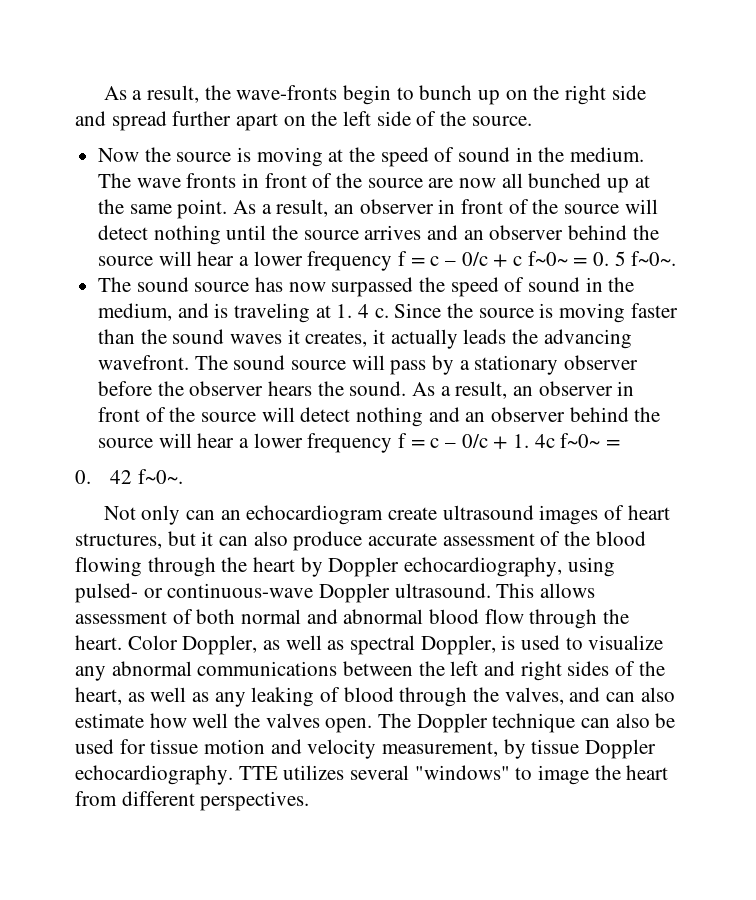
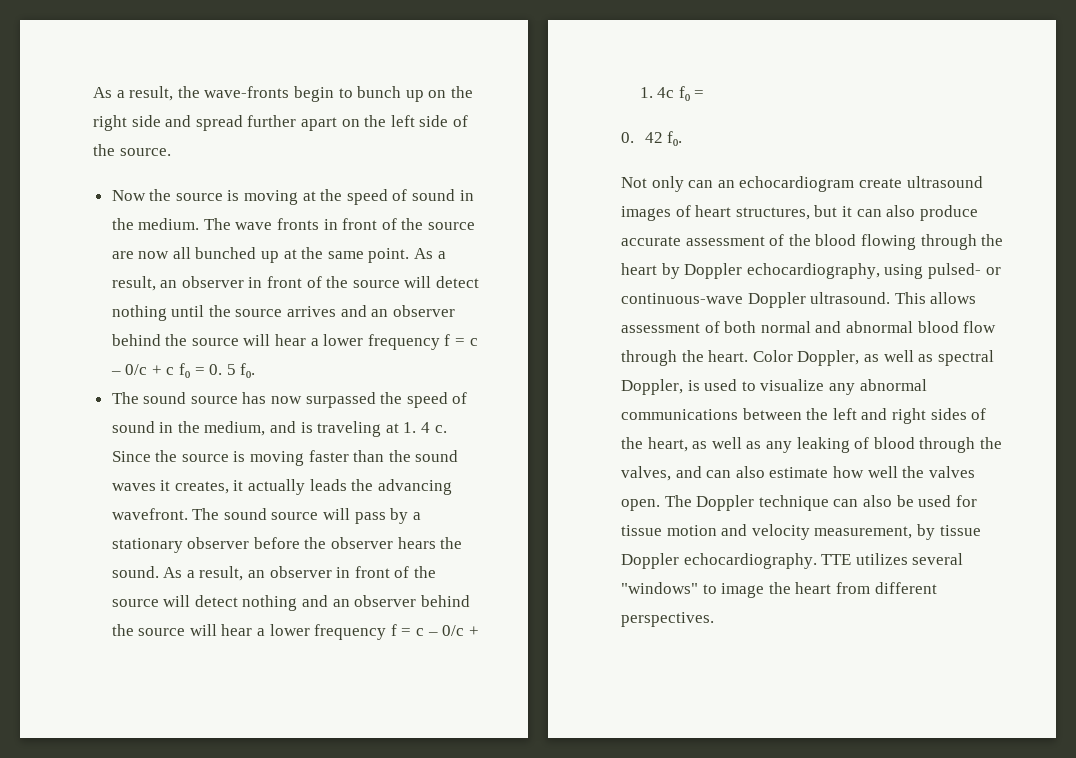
[527,251,568,266] f~0~ -> [179,363,191,378] f₀
[631,251,677,266] f~0~. -> [240,363,256,378] f₀.
[560,433,601,448] f~0~ -> [678,86,690,101] f₀
[138,469,184,484] f~0~. -> [667,131,683,146] f₀.

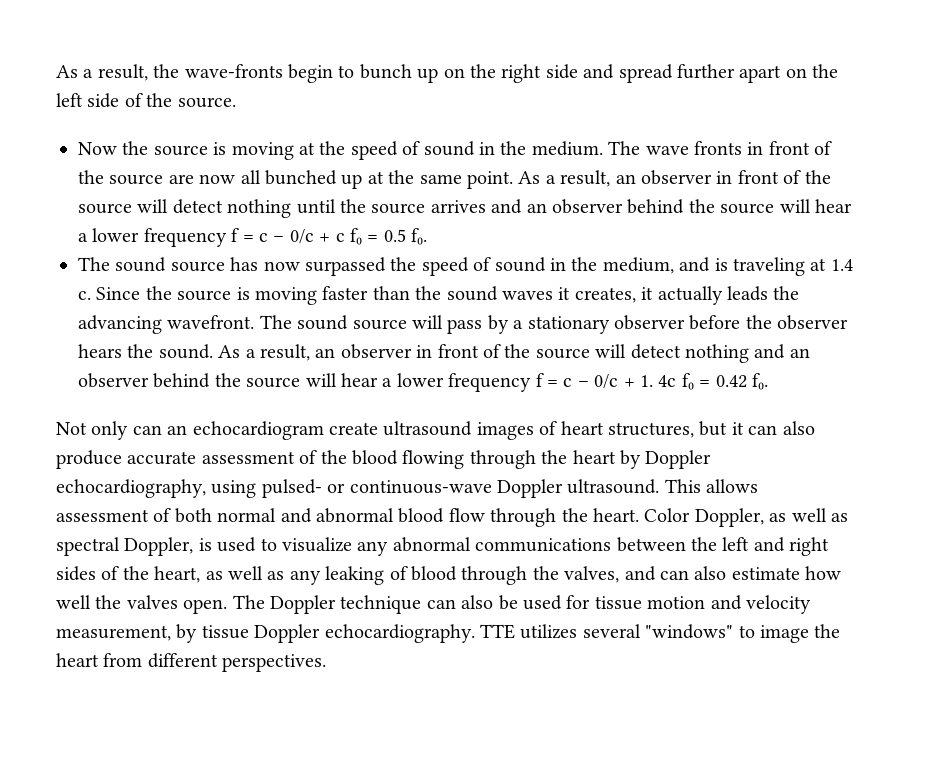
[209,364,236,375] 0. 5 -> [383,229,406,242] 0.5
[403,422,431,433] 1. 4 -> [830,259,853,271] 1.4
[621,132,663,143] // 0. 42 -> [715,375,747,388] 0.42

